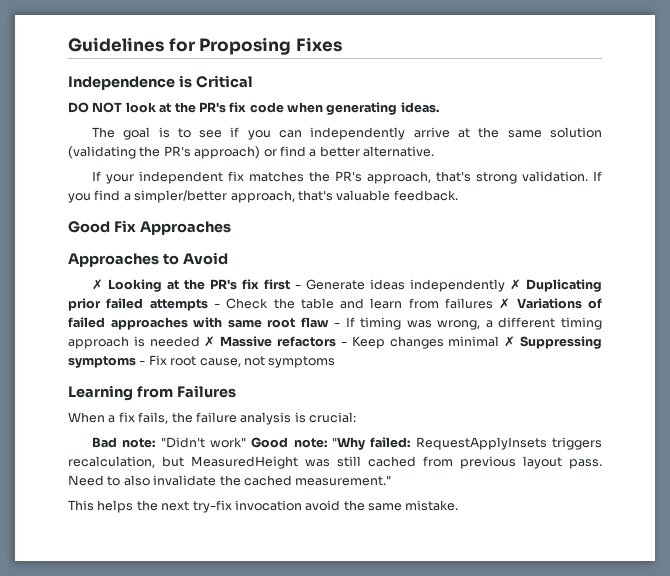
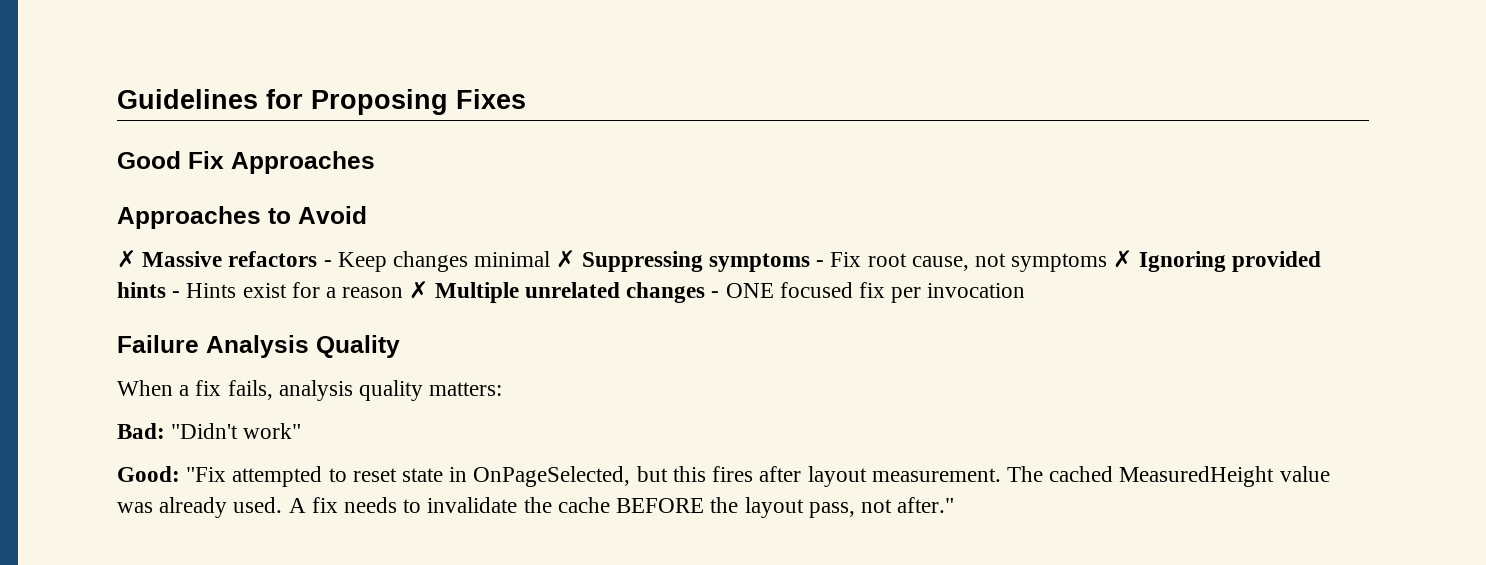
[68,75,253,90] [68,102,439,115] [91,127,602,140] [68,146,434,159] [91,171,603,184] [68,190,458,203] // Independence is Critical // DO NOT look at the PR's fix code when generating ideas. // The goal is to see if you can independently arrive at the same solution (validating the PR's approach) or find a better alternative. // If your independent fix matches the PR's approach, that's strong validation. If you find a simpler/better approach, that's valuable feedback. -> (526, 99) none
[107,279,602,292] [68,298,603,311] [68,317,603,330] [68,336,216,349] Looking at the PR's fix first - Generate ideas independently ✗ Duplicating prior failed attempts - Check the table and learn from failures ✗ Variations of failed approaches with same root flaw - If timing was wrong, a different timing approach is needed ✗ -> (136, 259) none
[68,385,236,401] [68,412,356,425] [91,437,602,450] [68,456,602,469] [68,475,392,486] [68,500,459,513] // Learning from Failures // When a fix fails, the failure analysis is crucial: // Bad note: "Didn't work" Good note: "Why failed: RequestApplyInsets triggers recalculation, but MeasuredHeight was still cached from previous layout pass. Need to also invalidate the cached measurement." // This helps the next try-fix invocation avoid the same mistake. -> [1113,250,1321,272] [117,281,1026,303] [117,335,400,358] [117,380,503,401] [117,423,302,439] [117,466,1330,487] [117,497,955,518] ✗ Ignoring provided hints - Hints exist for a reason ✗ Multiple unrelated changes - ONE focused fix per invocation // Failure Analysis Quality // When a fix fails, analysis quality matters: // Bad: "Didn't work" // Good: "Fix attempted to reset state in OnPageSelected, but this fires after layout measurement. The cached MeasuredHeight value was already used. A fix needs to invalidate the cache BEFORE the layout pass, not after."

